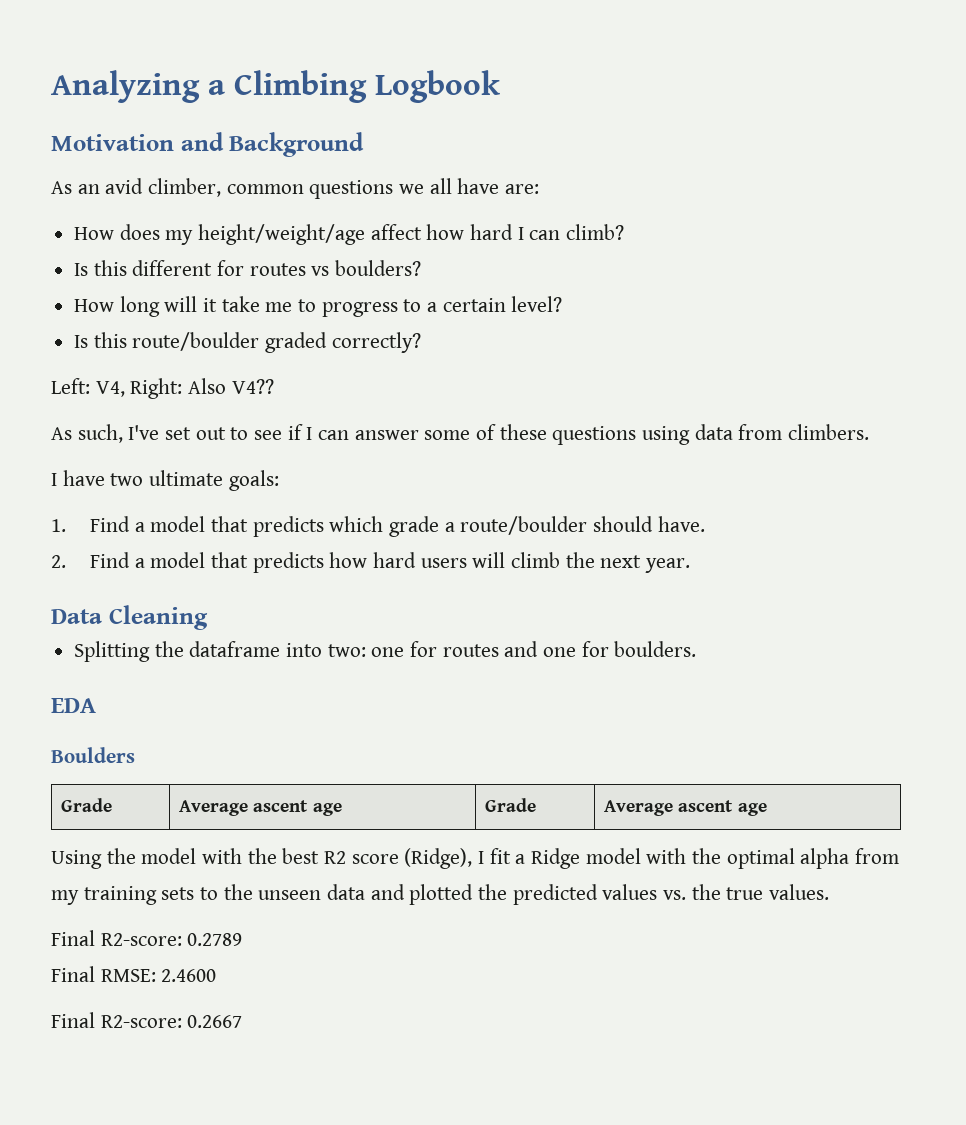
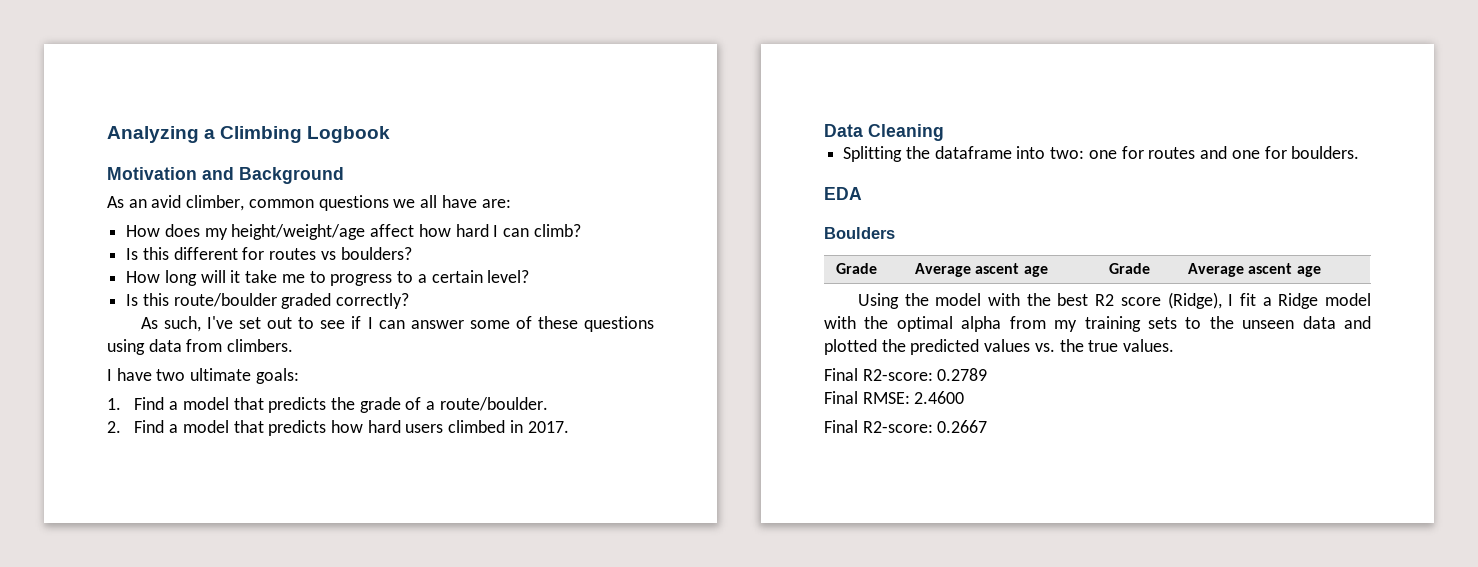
[51,378,274,399] // Left: V4, Right: Also V4?? -> (410, 301) none
[329,516,705,537] which grade a route/boulder should have. -> [331,397,548,413] the grade of a route/boulder.
[472,552,691,573] will climb the next year. -> [448,420,569,433] climbed in 2017.

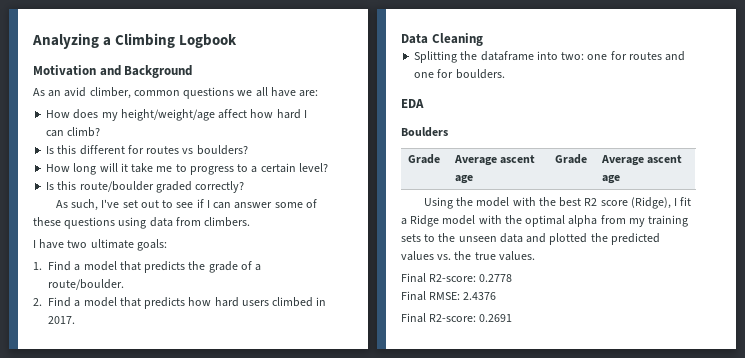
[937,368,988,381] 0.2789 -> [479,274,513,282] 0.2778
[914,391,965,404] [824,420,988,433] 2.4600 // Final R2-score: 0.2667 -> [463,292,497,300] [401,313,513,323] 2.4376 // Final R2-score: 0.2691

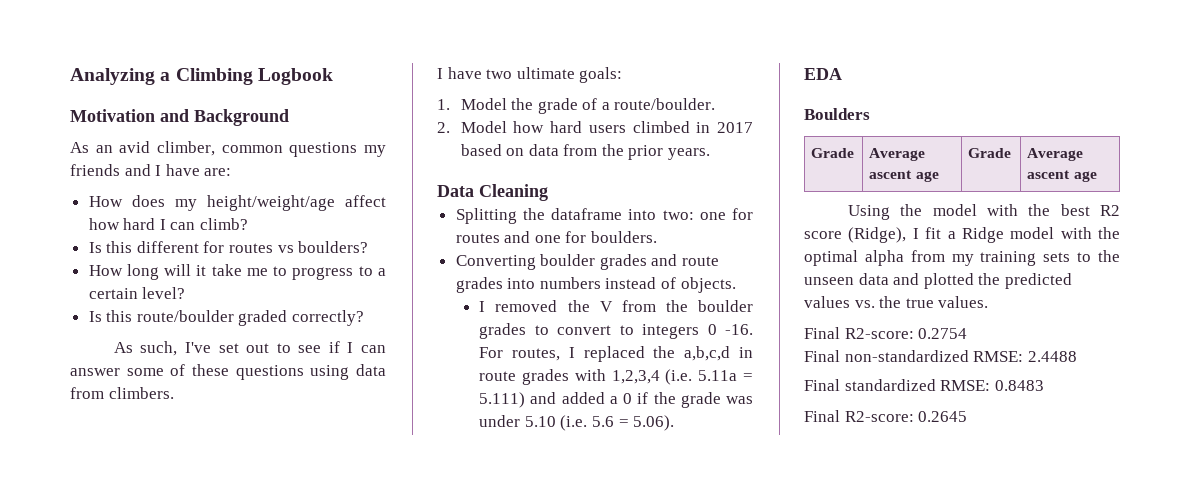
[237,87,268,97] we all -> [364,145,386,157] [70,164,162,176] my friends and I
[48,261,186,273] Find a model that predicts -> [460,98,507,110] Model
[48,297,186,309] Find a model that predicts -> [460,121,507,133] Model
[48,316,76,324] 2017. -> [717,122,753,133] [460,144,711,160] 2017 based on data from the prior years.
(505, 74) none -> [455,254,720,270] [455,277,736,293] [479,300,753,312] [479,323,753,339] [479,346,753,362] [479,369,753,385] [479,392,753,408] [479,415,675,431] // Converting boulder grades and route grades into numbers instead of objects. // I removed the V from the boulder grades to convert to integers 0 -16. For routes, I replaced the a,b,c,d in route grades with 1,2,3,4 (i.e. 5.11a = 5.111) and added a 0 if the grade was under 5.10 (i.e. 5.6 = 5.06).
[479,274,513,282] [401,291,497,301] [401,313,513,323] 0.2778 // Final RMSE: 2.4376 // Final R2-score: 0.2691 -> [918,328,968,339] [804,350,1077,362] [804,379,1044,391] [804,410,968,422] 0.2754 // Final non-standardized RMSE: 2.4488 // Final standardized RMSE: 0.8483 // Final R2-score: 0.2645

